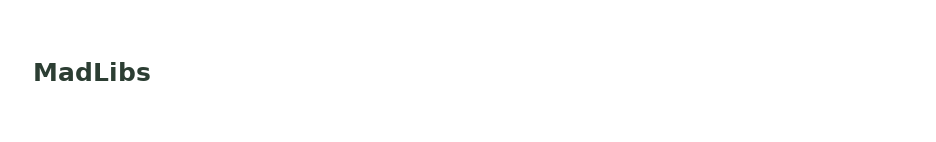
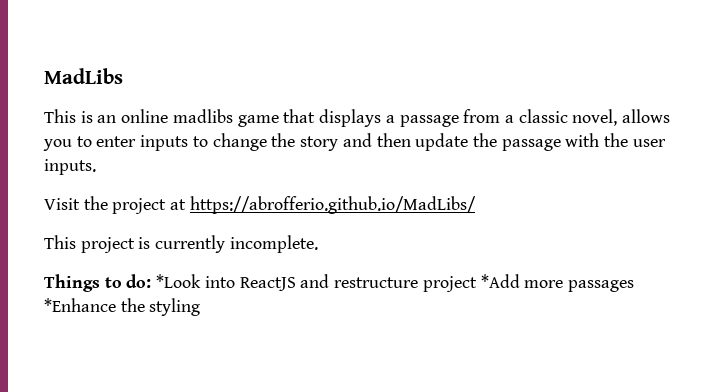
(151, 71) none -> [44,109,671,127] [43,133,666,151] [44,159,96,175] [44,196,476,214] [44,235,318,253] [44,274,634,292] [44,298,201,316] // This is an online madlibs game that displays a passage from a classic novel, allows you to enter inputs to change the story and then update the passage with the user inputs. // Visit the project at https://abrofferio.github.io/MadLibs/ // This project is currently incomplete. // Things to do: *Look into ReactJS and restructure project *Add more passages *Enhance the styling

